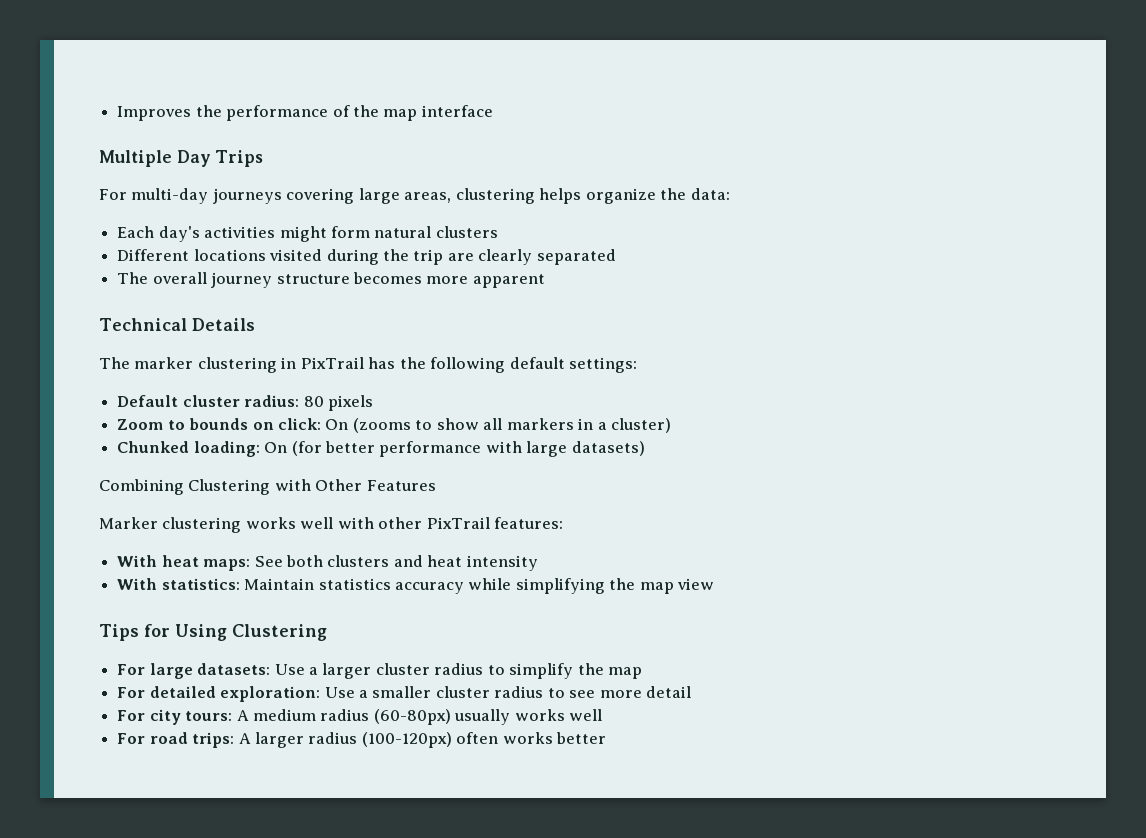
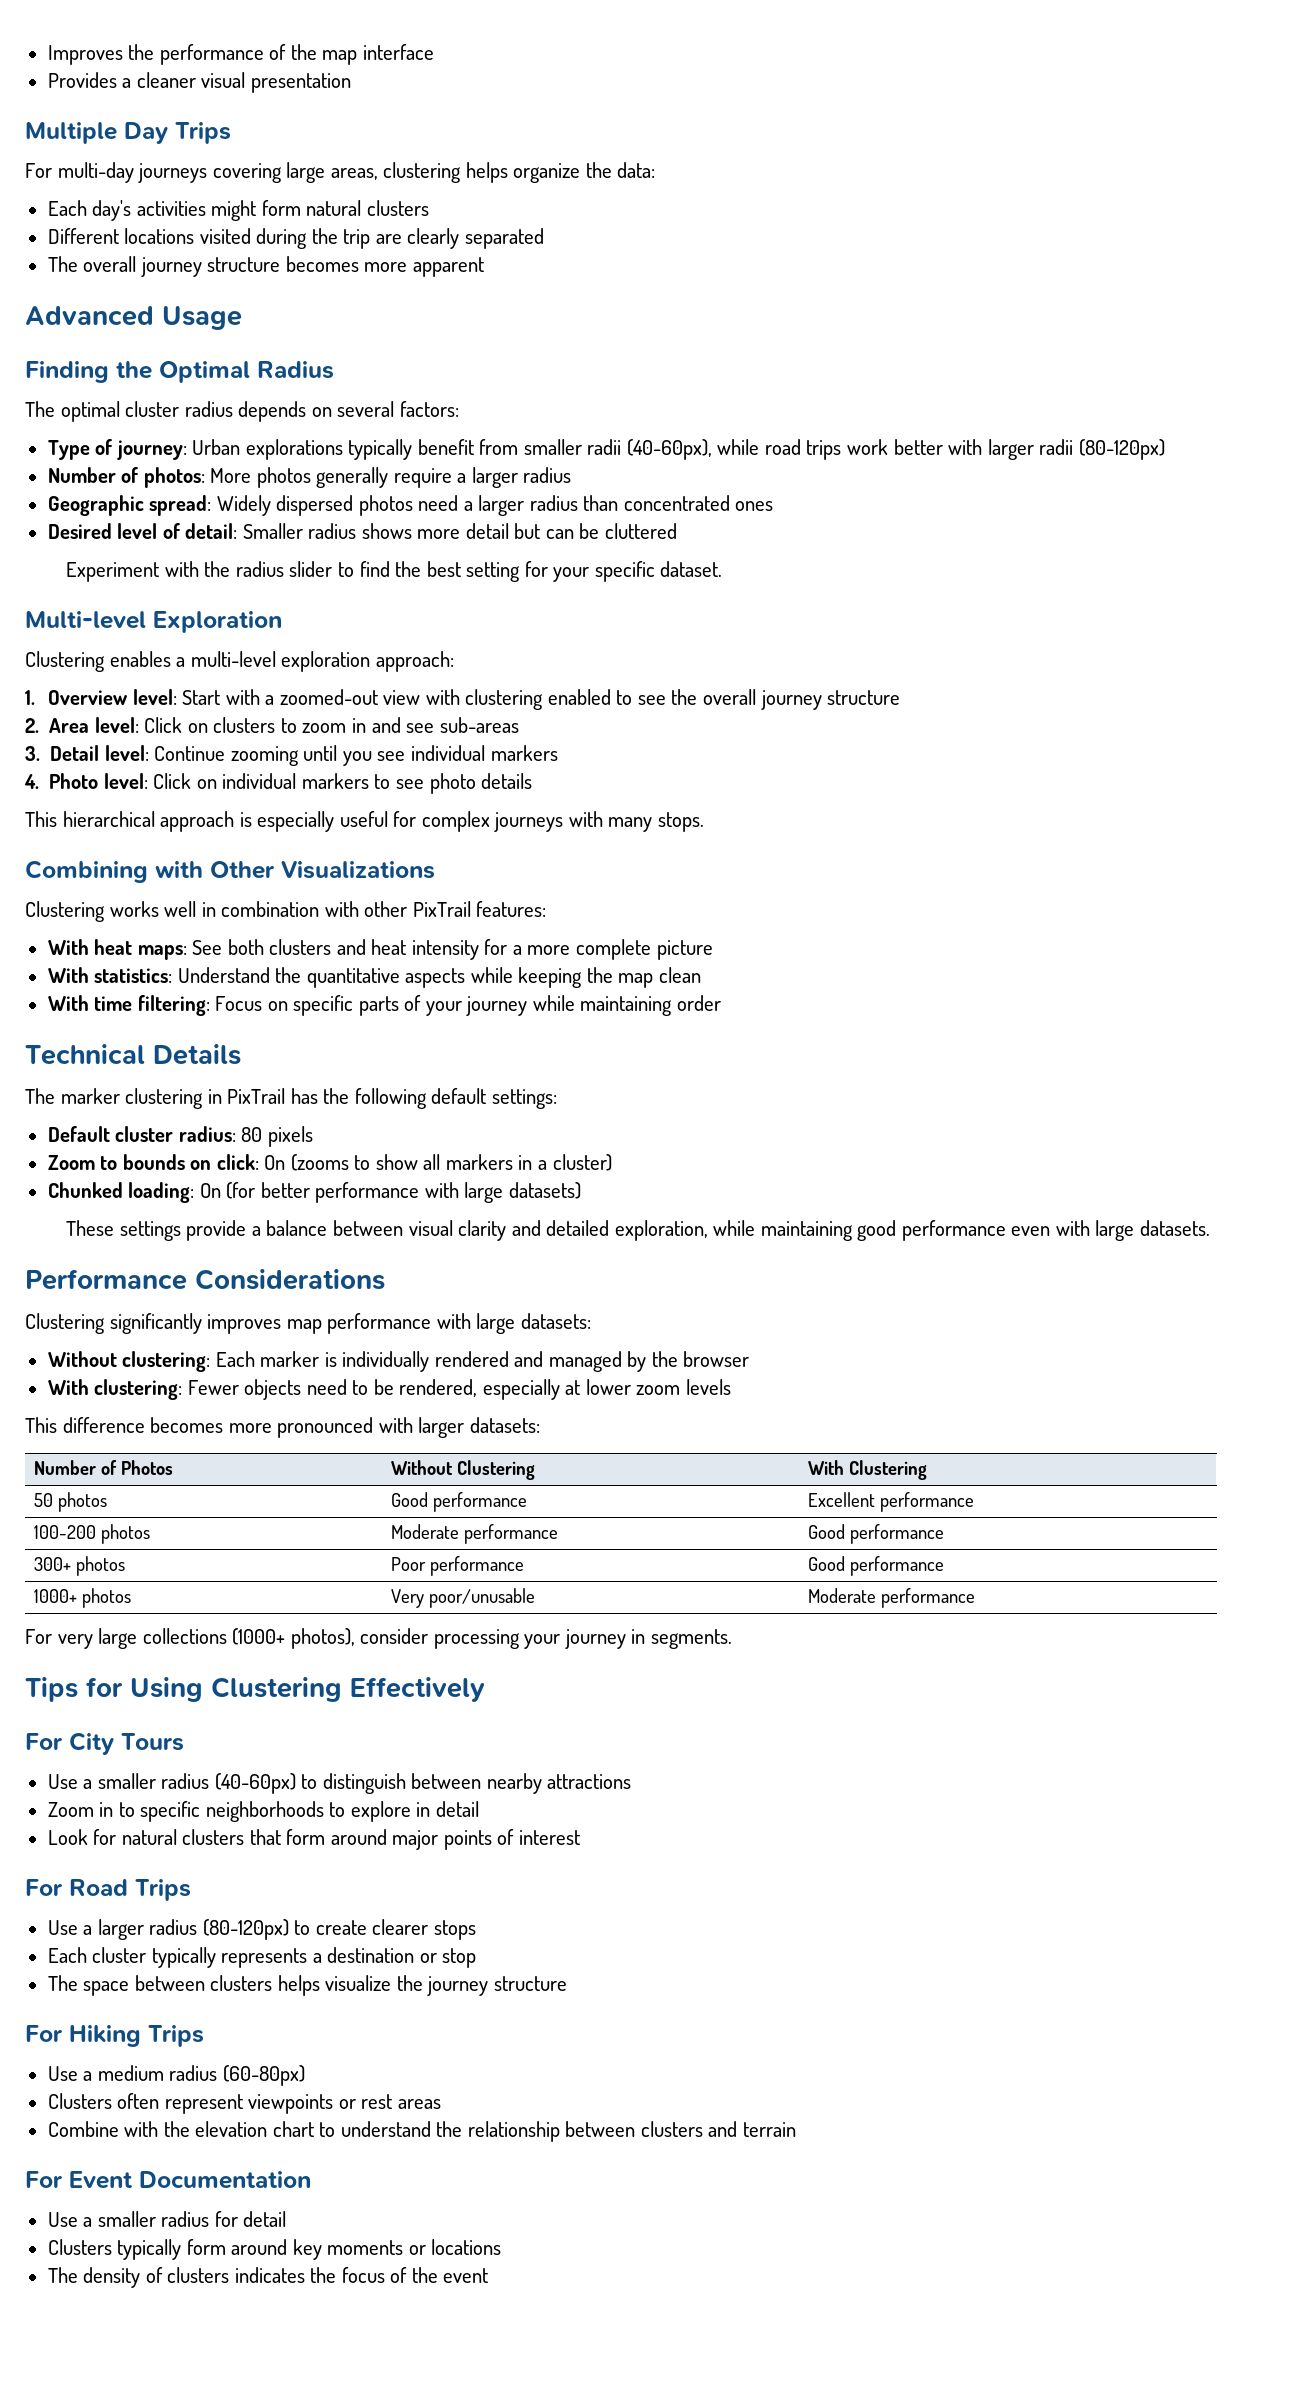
(493, 111) none -> [47,72,351,93] // Provides a cleaner visual presentation
(545, 281) none -> [25,306,242,330] [25,361,334,383] [25,401,459,422] [47,439,1165,460] [47,467,572,488] [47,495,774,516] [47,523,677,539] [66,561,723,582] [25,611,282,633] [25,651,454,672] [25,689,901,710] [25,717,519,733] [25,745,558,766] [24,773,533,794] [25,811,704,832] [25,860,435,883] [25,901,547,922] [47,939,713,960] [47,967,701,988] [47,995,721,1016] // Advanced Usage // Finding the Optimal Radius // The optimal cluster radius depends on several factors: // Type of journey: Urban explorations typically benefit from smaller radii (40-60px), while road trips work better with larger radii (80-120px) // Number of photos: More photos generally require a larger radius // Geographic spread: Widely dispersed photos need a larger radius than concentrated ones // Desired level of detail: Smaller radius shows more detail but can be cluttered // Experiment with the radius slider to find the best setting for your specific dataset. // Multi-level Exploration // Clustering enables a multi-level exploration approach: // 1. Overview level: Start with a zoomed-out view with clustering enabled to see the overall journey structure // 2. Area level: Click on clusters to zoom in and see sub-areas // 3. Detail level: Continue zooming until you see individual markers // 4. Photo level: Click on individual markers to see photo details // This hierarchical approach is especially useful for complex journeys with many stops. // Combining with Other Visualizations // Clustering works well in combination with other PixTrail features: // With heat maps: See both clusters and heat intensity for a more complete picture // With statistics: Understand the quantitative aspects while keeping the map clean // With time filtering: Focus on specific parts of your journey while maintaining order
[99,479,436,495] [99,517,564,533] [117,555,538,571] [117,578,715,594] Combining Clustering with Other Features // Marker clustering works well with other PixTrail features: // With heat maps: See both clusters and heat intensity // With statistics: Maintain statistics accuracy while simplifying the map view -> [66,1220,1210,1241] [25,1269,385,1290] [25,1313,591,1334] [47,1351,750,1372] [47,1379,731,1400] [25,1417,540,1438] [33,1460,173,1475] [390,1460,535,1480] [807,1460,927,1480] [33,1492,107,1512] [390,1492,527,1512] [807,1492,974,1512] [33,1524,150,1544] [390,1524,558,1544] [807,1524,944,1544] [33,1556,125,1576] [390,1556,524,1576] [807,1556,944,1576] [33,1588,131,1608] [390,1588,535,1608] [807,1588,975,1608] [25,1628,732,1649] These settings provide a balance between visual clarity and detailed exploration, while maintaining good performance even with large datasets. // Performance Considerations // Clustering significantly improves map performance with large datasets: // Without clustering: Each marker is individually rendered and managed by the browser // With clustering: Fewer objects need to be rendered, especially at lower zoom levels // This difference becomes more pronounced with larger datasets: // Number of Photos | Without Clustering | With Clustering // 50 photos | Good performance | Excellent performance // 100-200 photos | Moderate performance | Good performance // 300+ photos | Poor performance | Good performance // 1000+ photos | Very poor/unusable | Moderate performance // For very large collections (1000+ photos), consider processing your journey in segments.
[117,663,643,679] [117,686,692,702] [117,709,603,725] [117,732,607,748] // For large datasets: Use a larger cluster radius to simplify the map // For detailed exploration: Use a smaller cluster radius to see more detail // For city tours: A medium radius (60-80px) usually works well // For road trips: A larger radius (100-120px) often works better -> [350,1677,485,1702] [25,1732,184,1755] [47,1773,632,1794] [47,1801,479,1822] [47,1829,580,1850] [25,1879,191,1901] [47,1919,476,1940] [47,1947,477,1968] [47,1975,567,1996] [25,2025,204,2047] [47,2065,305,2086] [47,2093,441,2114] [47,2121,796,2142] [25,2171,311,2189] [47,2211,287,2227] [47,2239,502,2260] [47,2267,489,2288] Effectively // For City Tours // Use a smaller radius (40-60px) to distinguish between nearby attractions // Zoom in to specific neighborhoods to explore in detail // Look for natural clusters that form around major points of interest // For Road Trips // Use a larger radius (80-120px) to create clearer stops // Each cluster typically represents a destination or stop // The space between clusters helps visualize the journey structure // For Hiking Trips // Use a medium radius (60-80px) // Clusters often represent viewpoints or rest areas // Combine with the elevation chart to understand the relationship between clusters and terrain // For Event Documentation // Use a smaller radius for detail // Clusters typically form around key moments or locations // The density of clusters indicates the focus of the event

